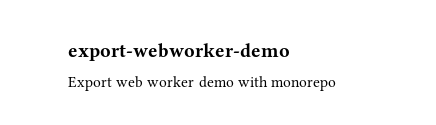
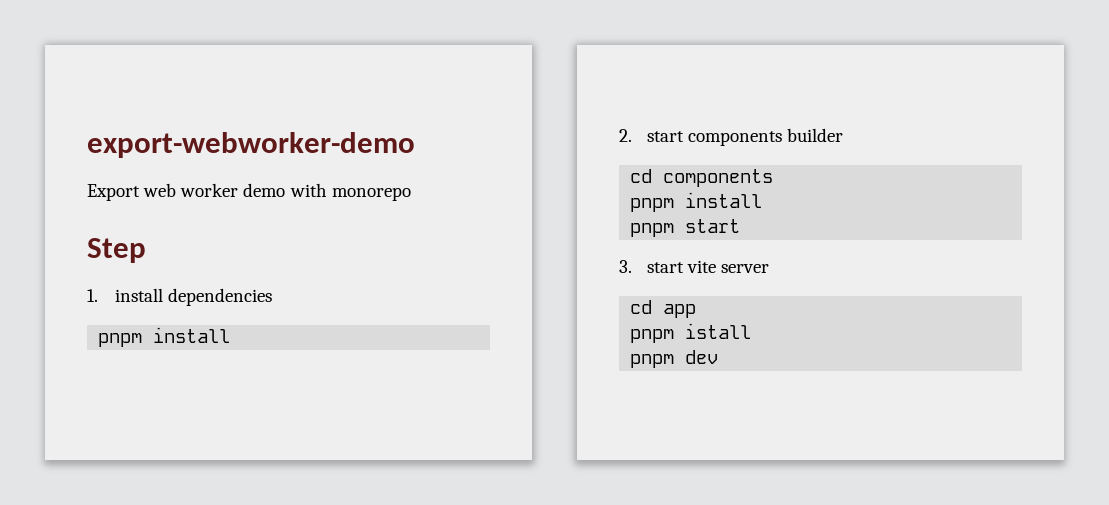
(336, 85) none -> [87,238,146,263] [87,288,272,306] [98,327,231,347] [619,128,843,146] [630,169,774,187] [630,192,763,212] [630,219,741,237] [619,260,769,273] [630,300,697,318] [630,323,752,343] [630,350,719,368] // Step // 1. install dependencies // pnpm install // 2. start components builder // cd components // pnpm install // pnpm start // 3. start vite server // cd app // pnpm istall // pnpm dev

